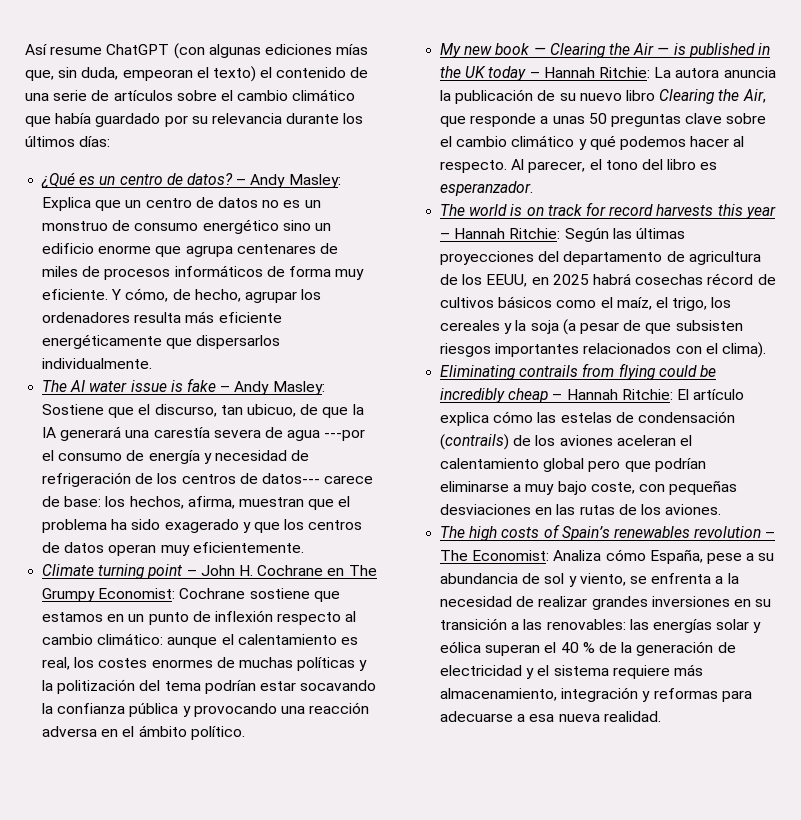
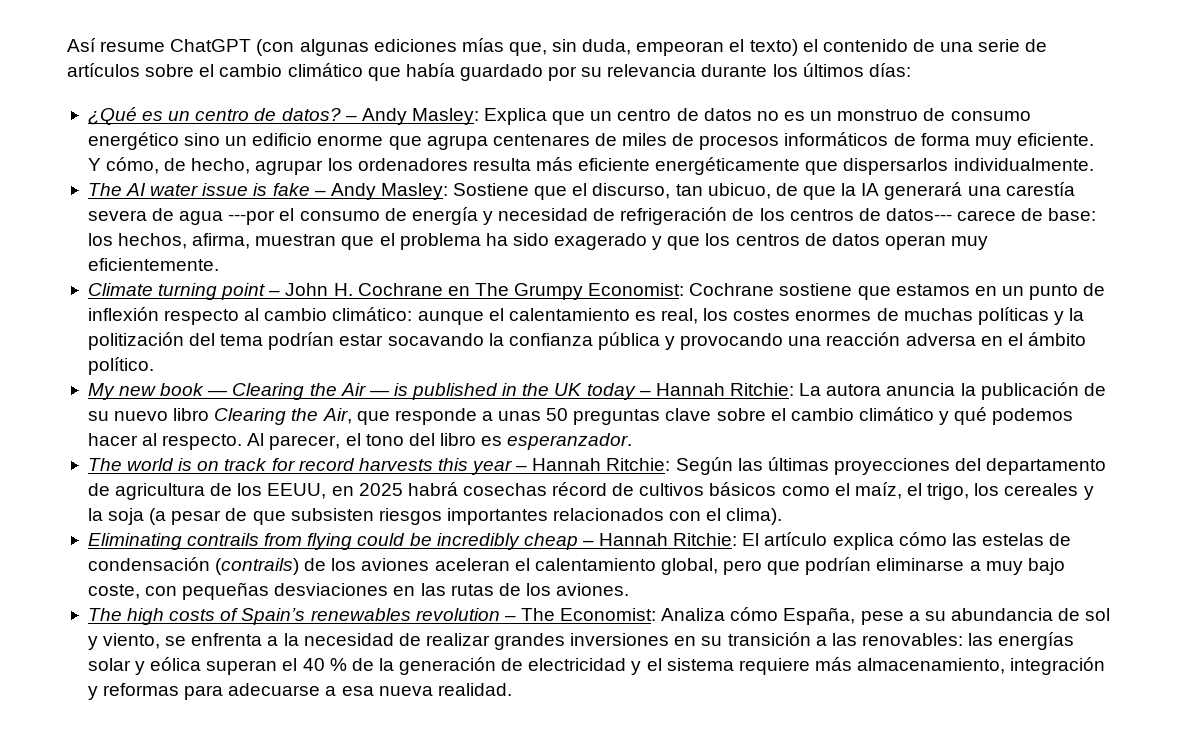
[543,458,585,472] global -> [660,558,718,575] global,

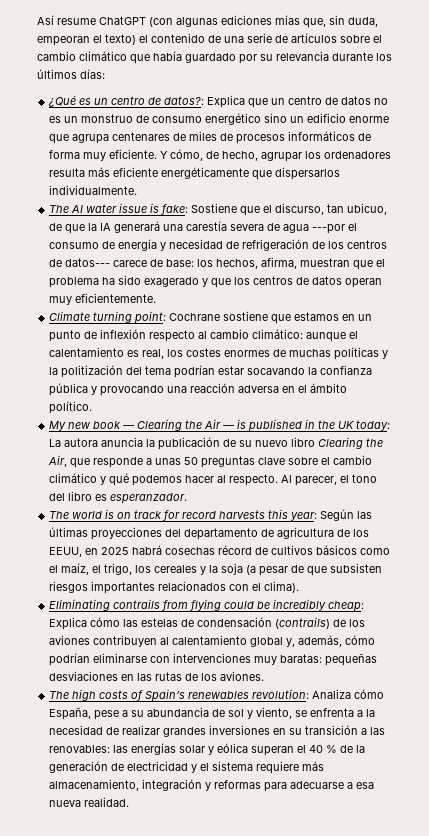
[281,108,479,125] datos? – Andy Masley: -> [164,96,205,105] datos?:
[272,183,448,200] fake – Andy Masley: -> [161,204,189,215] fake:
[221,283,685,300] point – John H. Cochrane en The Grumpy Economist: -> [134,311,167,324] point:
[586,383,794,400] today – Hannah Ritchie: -> [356,420,391,431] today:
[471,458,671,475] year – Hannah Ritchie: -> [290,512,318,521] year:
[523,532,894,550] cheap – Hannah Ritchie: El artículo explica -> [328,601,365,612] [49,617,88,630] cheap: Explica
[434,557,1065,575] [87,584,178,599] aceleran el calentamiento global, pero que podrían eliminarse a muy bajo coste, con -> [93,635,376,647] [49,653,323,666] contribuyen al calentamiento global y, además, cómo podrían eliminarse con intervenciones muy baratas:
[415,608,657,621] revolution – The Economist: -> [252,689,310,699] revolution:

